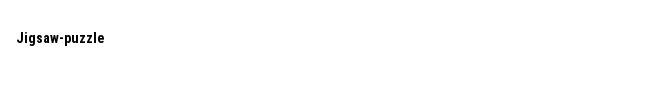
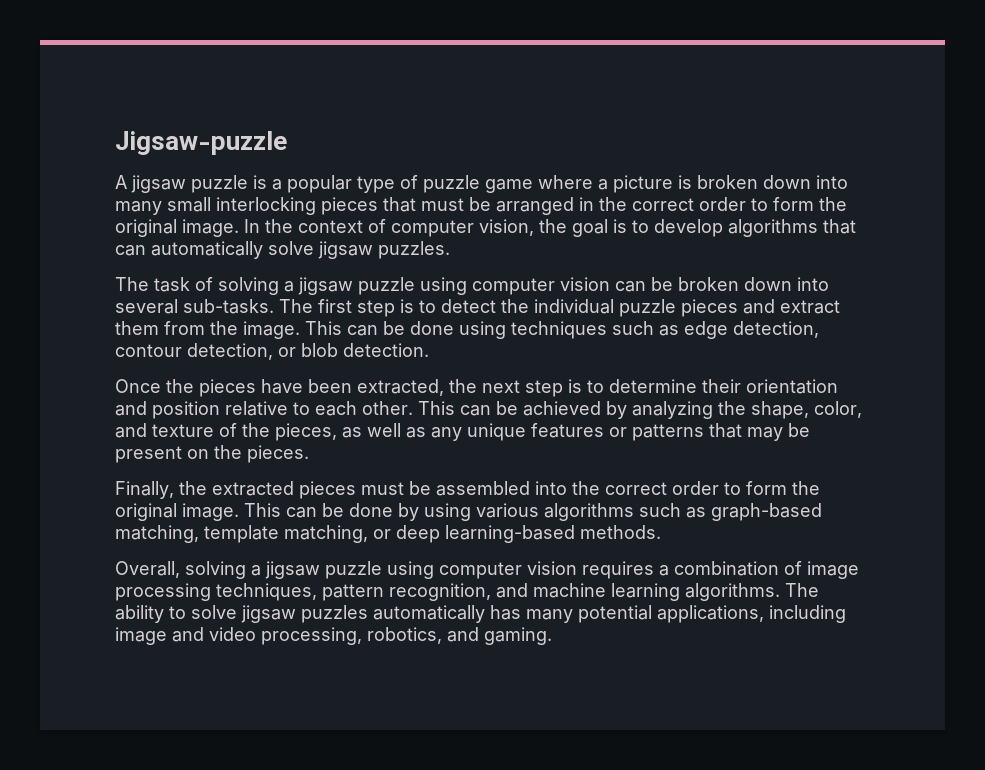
(104, 39) none -> [115,175,848,193] [115,197,847,215] [115,219,856,237] [115,241,450,259] [115,277,829,295] [115,299,840,317] [115,321,819,339] [115,343,429,360] [115,379,838,397] [115,401,862,419] [115,423,810,441] [115,445,309,463] [115,481,820,499] [115,503,822,521] [115,525,661,543] [115,561,859,579] [115,583,819,601] [115,605,846,623] [115,627,552,645] // A jigsaw puzzle is a popular type of puzzle game where a picture is broken down into many small interlocking pieces that must be arranged in the correct order to form the original image. In the context of computer vision, the goal is to develop algorithms that can automatically solve jigsaw puzzles. // The task of solving a jigsaw puzzle using computer vision can be broken down into several sub-tasks. The first step is to detect the individual puzzle pieces and extract them from the image. This can be done using techniques such as edge detection, contour detection, or blob detection. // Once the pieces have been extracted, the next step is to determine their orientation and position relative to each other. This can be achieved by analyzing the shape, color, and texture of the pieces, as well as any unique features or patterns that may be present on the pieces. // Finally, the extracted pieces must be assembled into the correct order to form the original image. This can be done by using various algorithms such as graph-based matching, template matching, or deep learning-based methods. // Overall, solving a jigsaw puzzle using computer vision requires a combination of image processing techniques, pattern recognition, and machine learning algorithms. The ability to solve jigsaw puzzles automatically has many potential applications, including image and video processing, robotics, and gaming.

